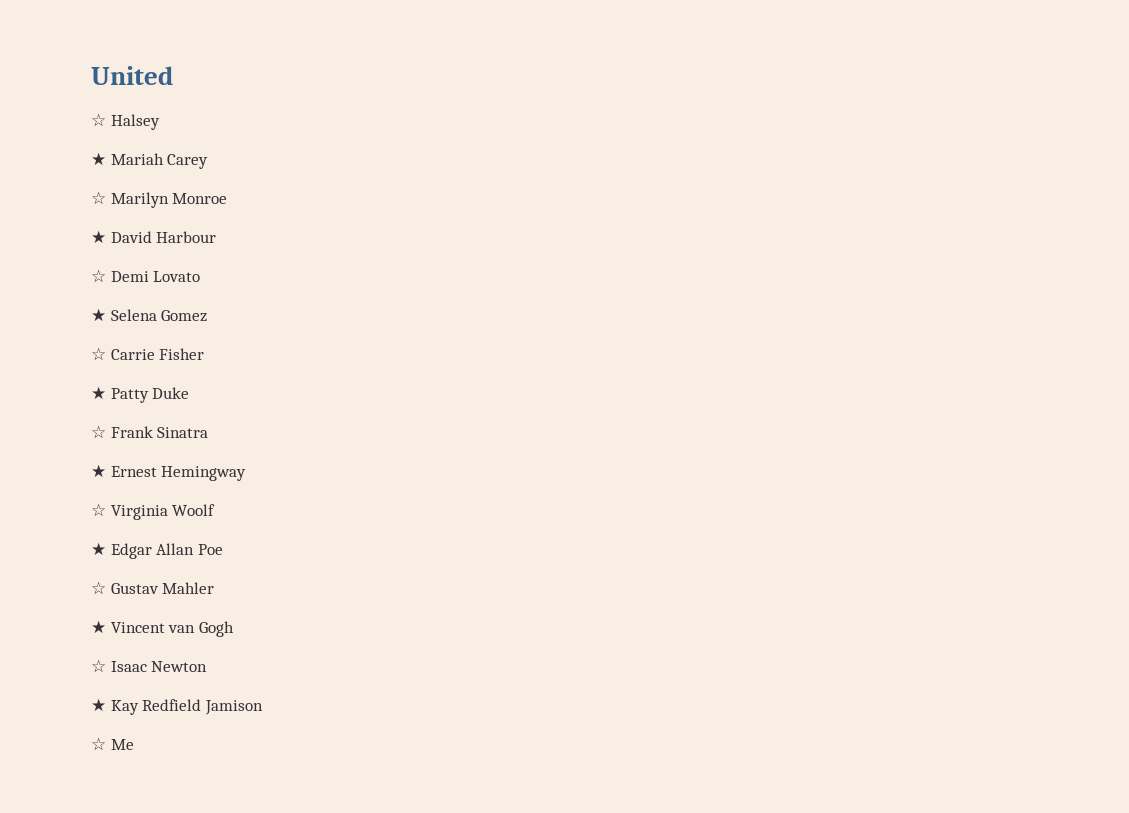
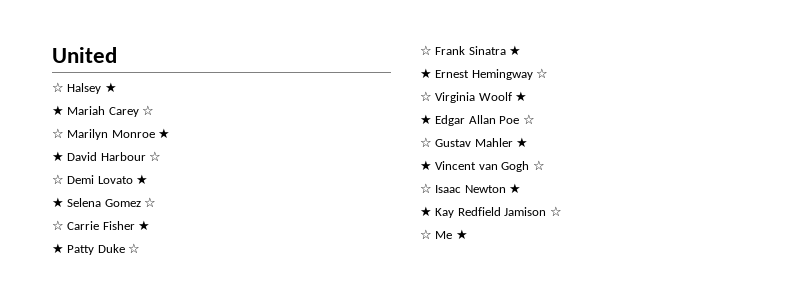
(160, 122) none -> [104,82,117,93] ★
(209, 161) none -> [142,105,155,116] ☆
(228, 198) none -> [158,128,171,139] ★
(217, 237) none -> [149,151,162,162] ☆
(201, 276) none -> [136,174,149,185] ★
(208, 316) none -> [144,197,157,208] ☆
(205, 354) none -> [138,220,151,231] ★
(190, 393) none -> [128,243,141,254] ☆
(209, 432) none -> [509,45,522,56] ★
(247, 473) none -> [536,68,549,79] ☆
(216, 510) none -> [515,91,528,102] ★
(223, 549) none -> [522,114,535,125] ☆
(215, 588) none -> [516,137,529,148] ★
(234, 629) none -> [532,160,545,171] ☆
(208, 666) none -> [509,183,522,194] ★
(263, 707) none -> [549,206,562,217] ☆
(134, 744) none -> [455,229,468,240] ★

